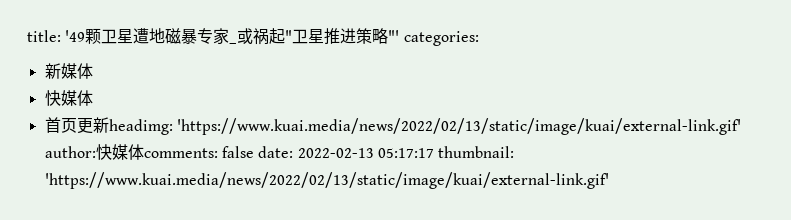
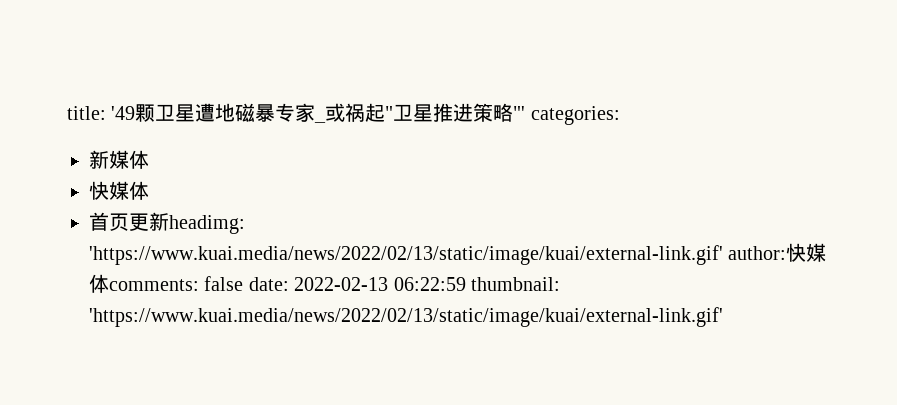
[377,148,434,158] 05:17:17 -> [393,277,466,291] 06:22:59

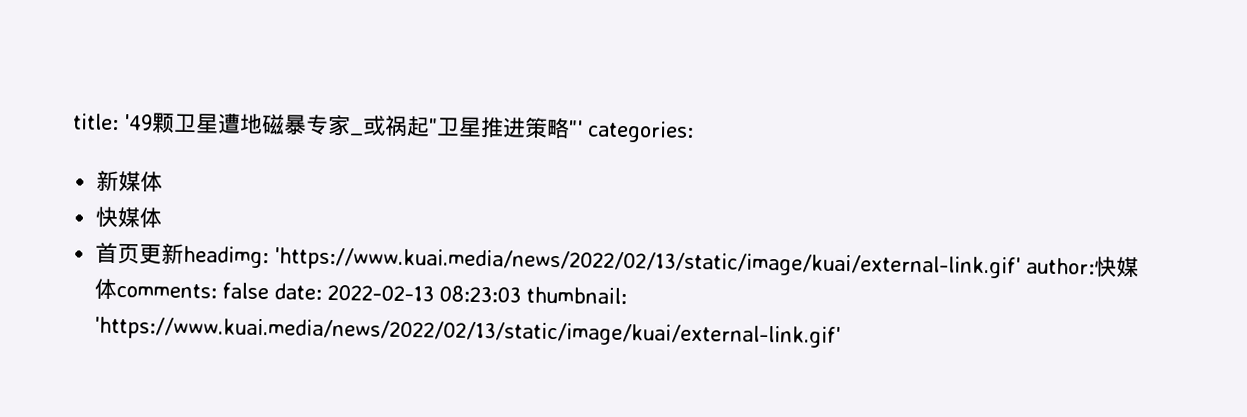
[393,277,466,291] 06:22:59 -> [439,285,522,303] 08:23:03

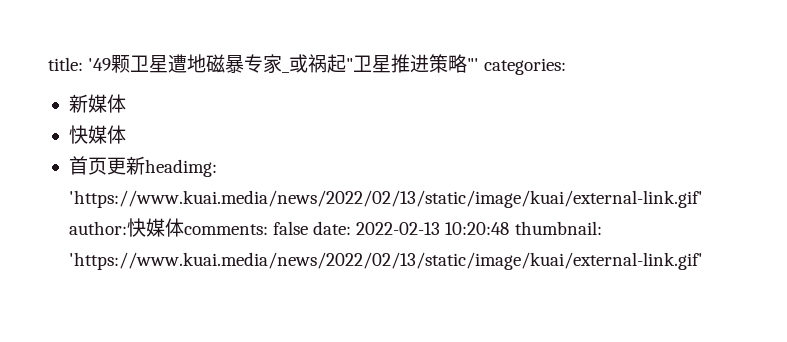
[439,285,522,303] 08:23:03 -> [445,222,510,235] 10:20:48

